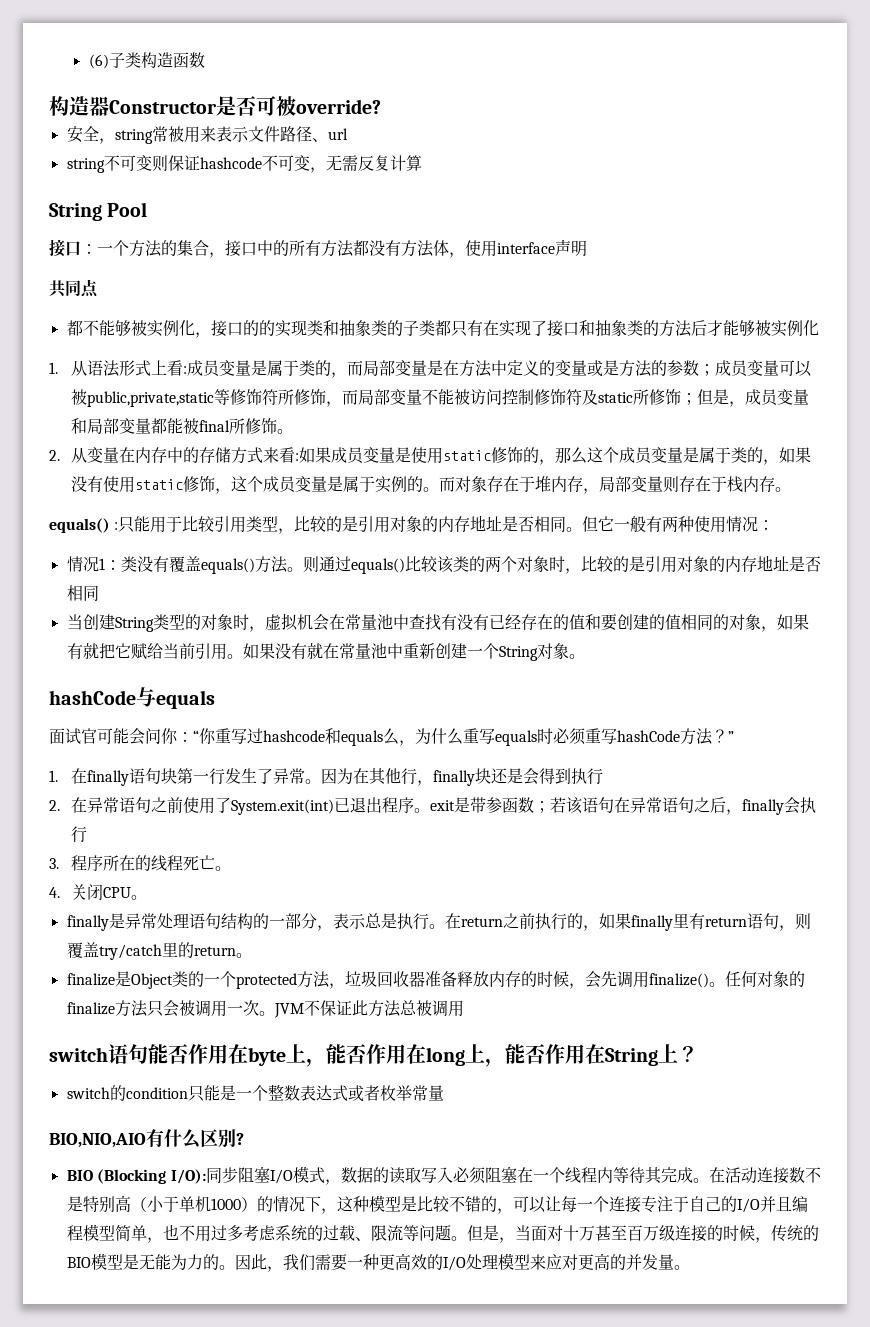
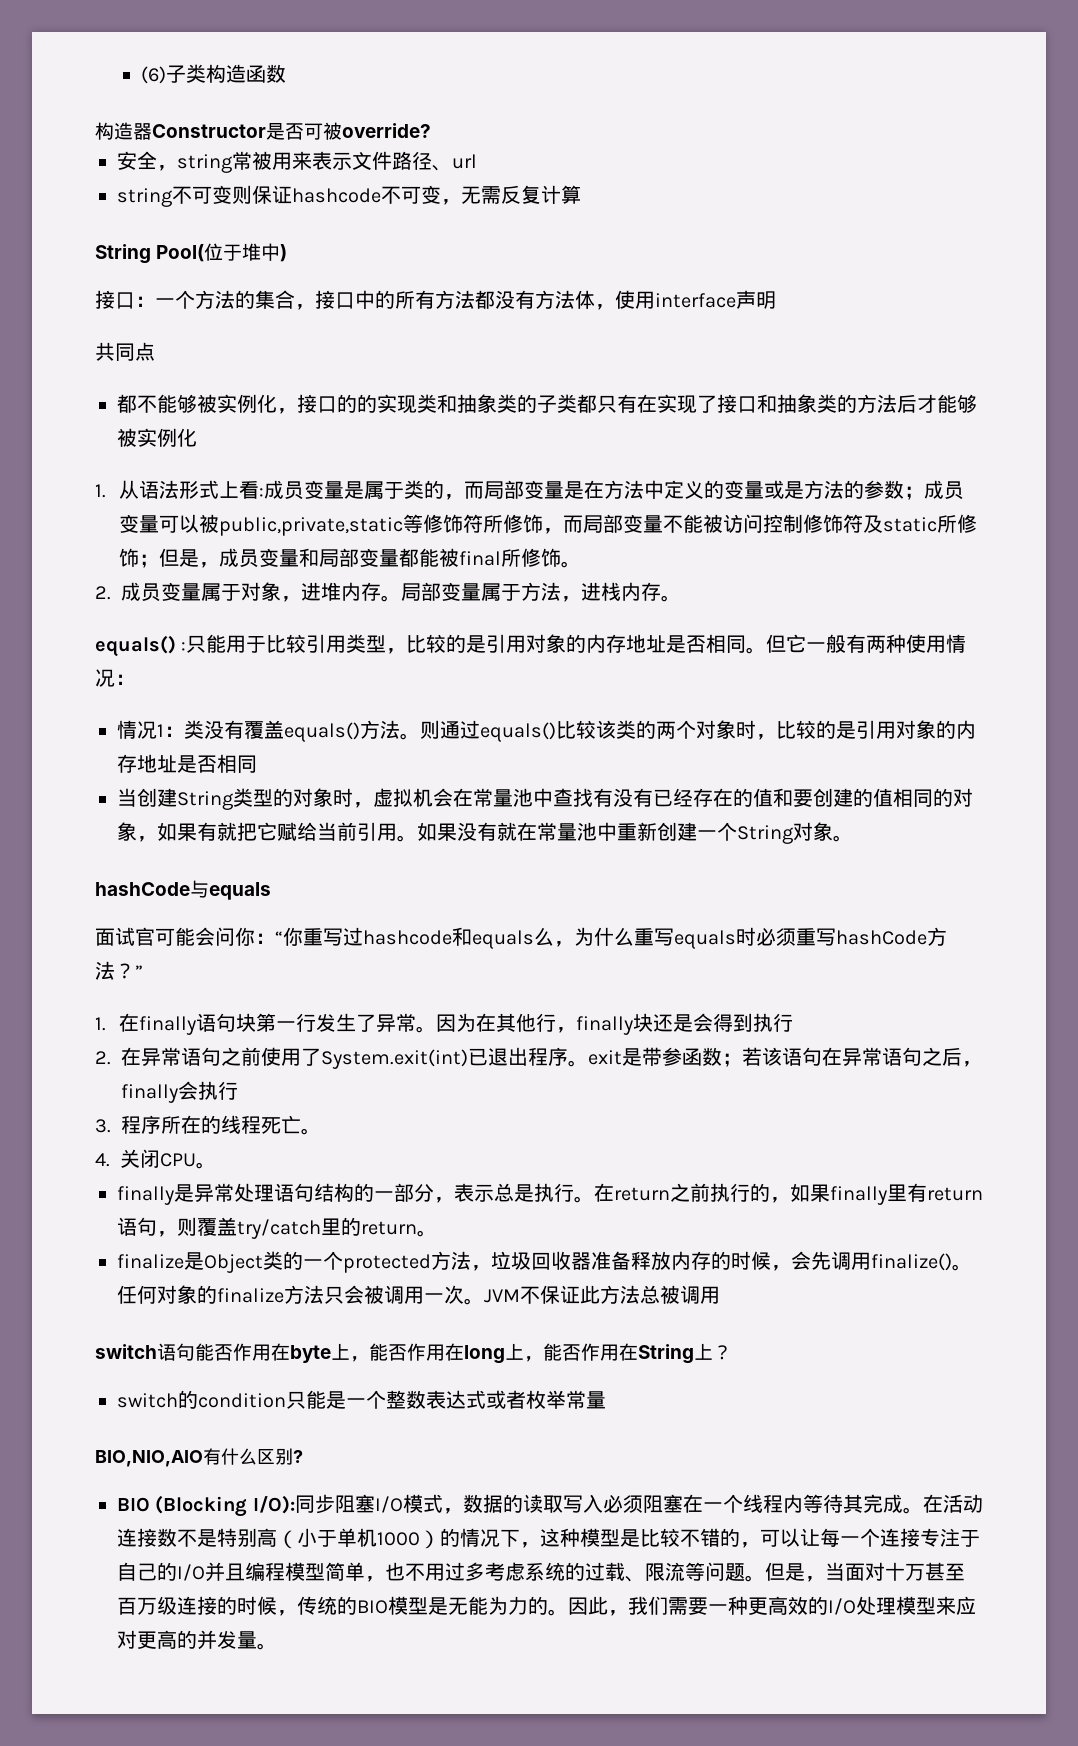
[107,202,148,217] Pool -> [156,243,288,262] Pool(位于堆中)
[71,447,812,465] [71,476,728,494] 从变量在内存中的存储方式来看:如果成员变量是使用static修饰的，那么这个成员变量是属于类的，如果没有使用static修饰，这个成员变量是属于实例的。而对象存在于堆内存，局部变量则存在于 -> [121,582,601,602] 成员变量属于对象，进堆内存。局部变量属于方法，进

